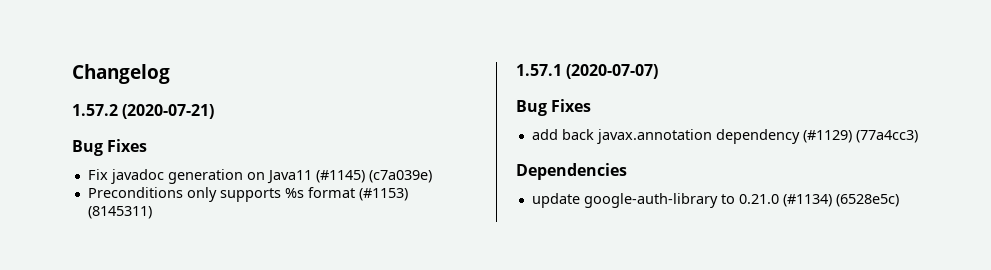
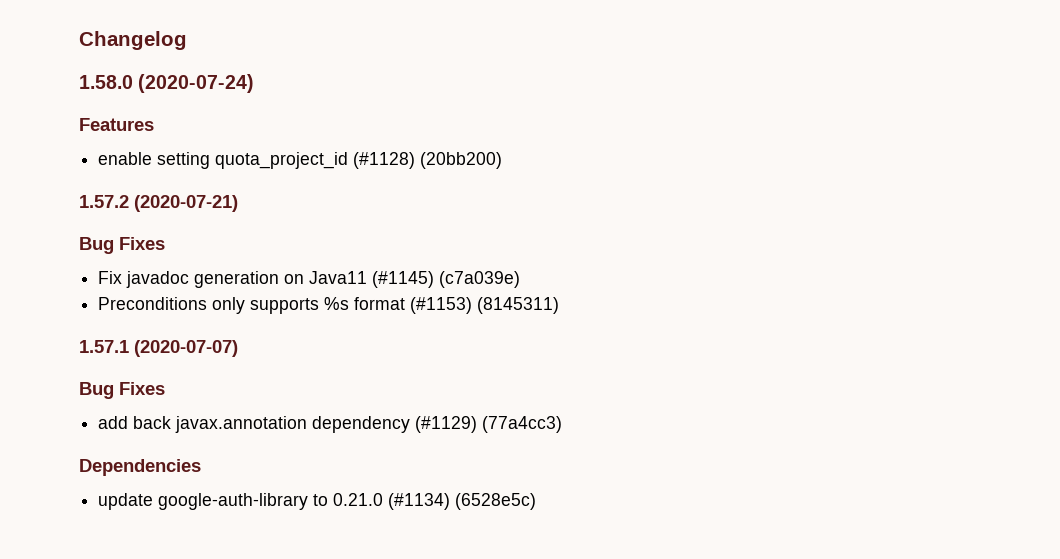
(170, 74) none -> [79,74,255,93] [79,118,154,131] [98,152,503,169] // 1.58.0 (2020-07-24) // Features // enable setting quota_project_id (#1128) (20bb200)

